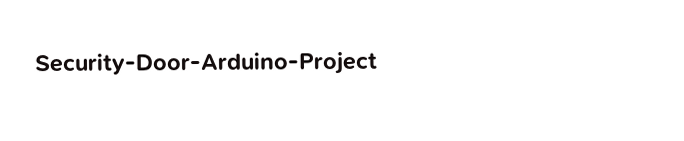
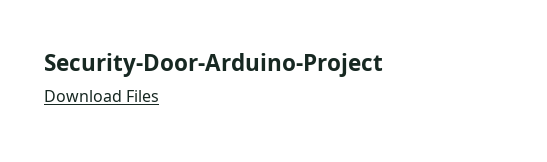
(378, 64) none -> [44,90,160,102] // Download Files

